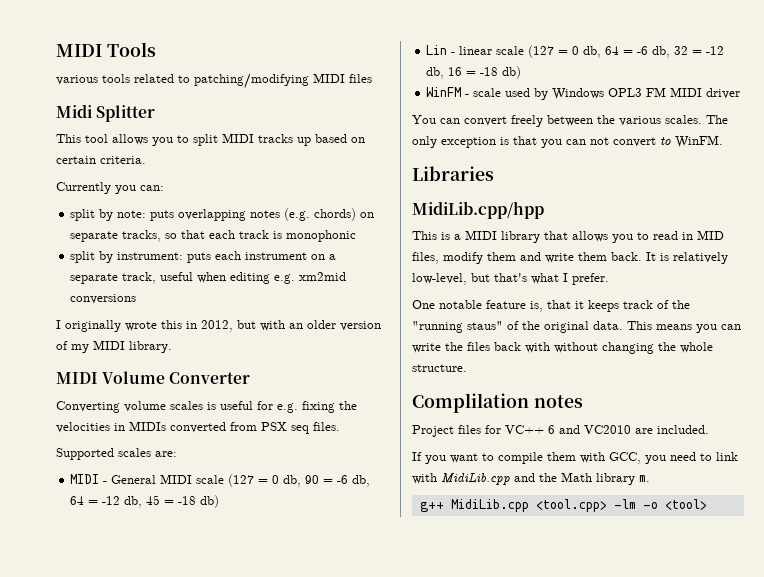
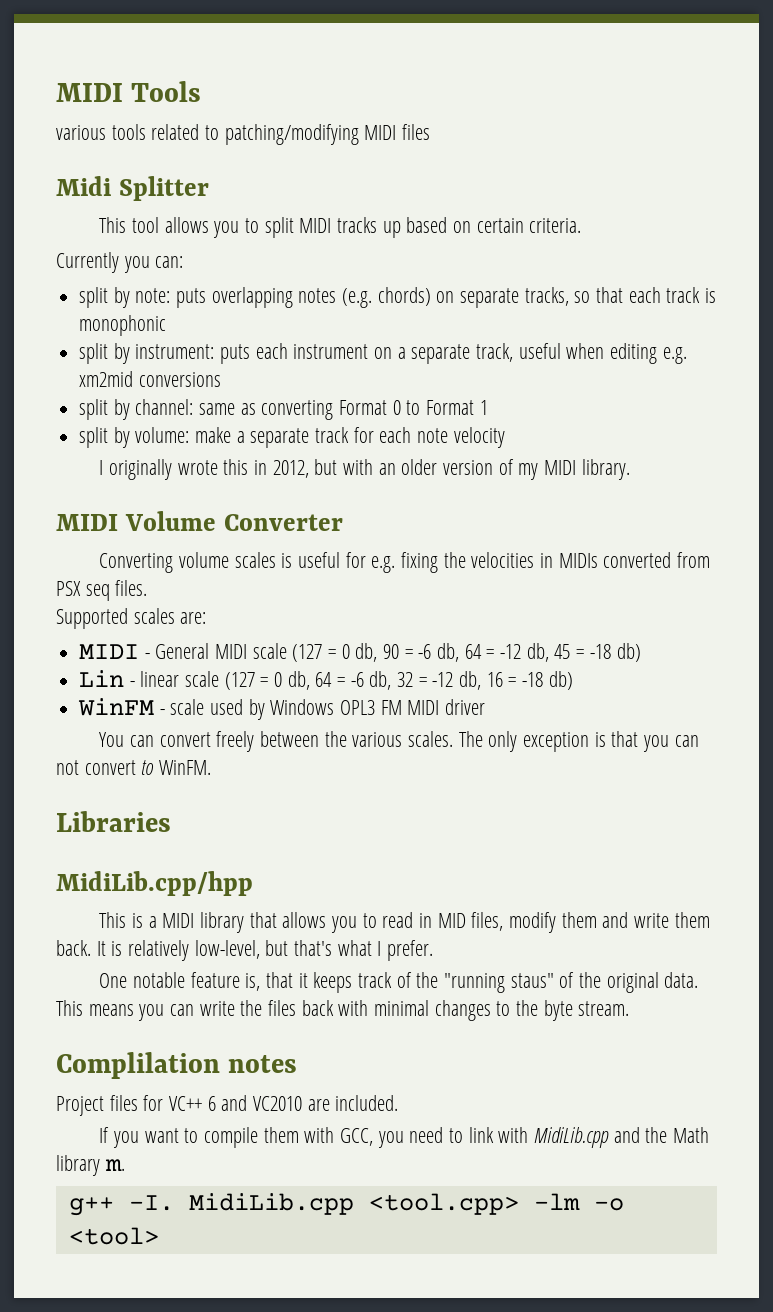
(137, 299) none -> [79,399,488,420] [79,427,505,448] // split by channel: same as converting Format 0 to Format 1 // split by volume: make a separate track for each note velocity
[554,342,713,354] [412,364,467,372] without changing the whole structure. -> [374,1000,630,1021] minimal changes to the byte stream.
(444, 507) none -> [128,1195,174,1211] -I.

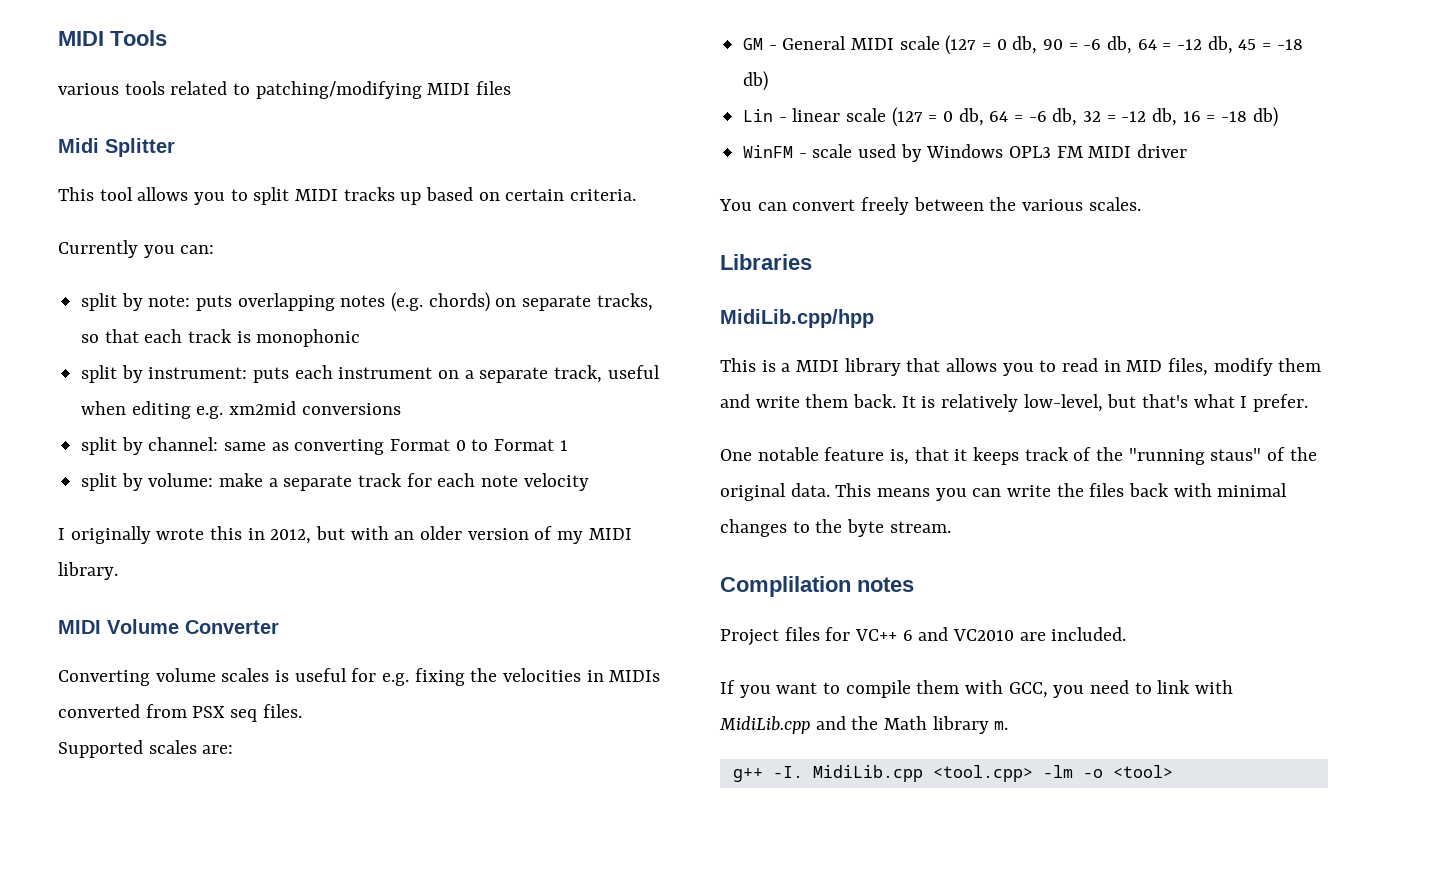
[79,644,140,659] MIDI -> [743,38,764,50] GM
[458,731,699,752] [56,760,212,775] The only exception is that you can not convert to WinFM. -> (1141, 204) none

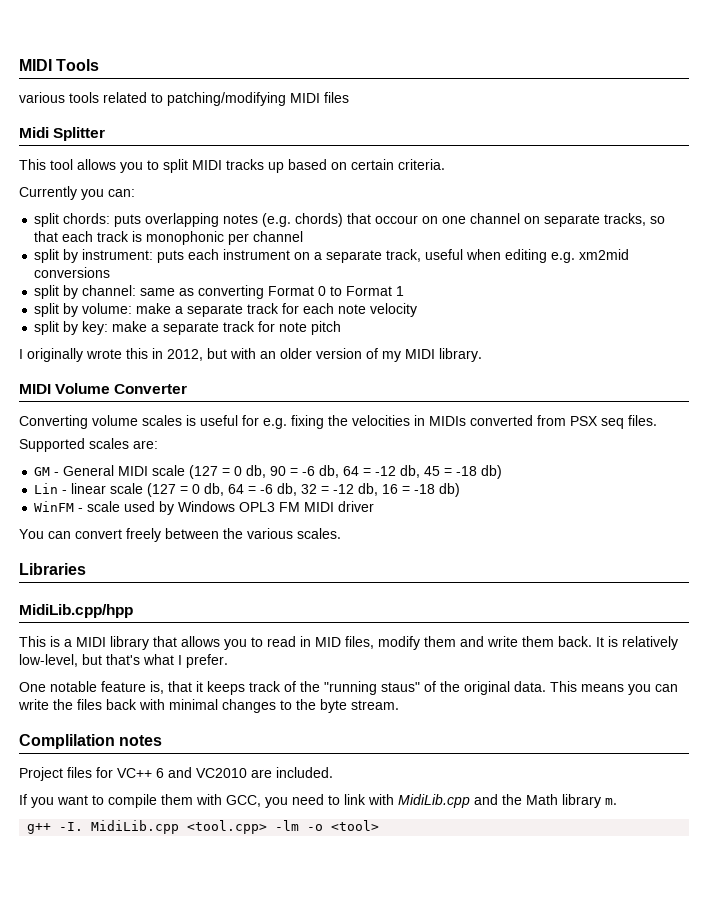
[121,293,191,311] by note: -> [63,213,111,224] chords:
(490, 302) none -> [347,213,521,224] that occour on one channel
(361, 338) none -> [228,231,304,245] per channel
(589, 482) none -> [34,321,342,335] // split by key: make a separate track for note pitch

